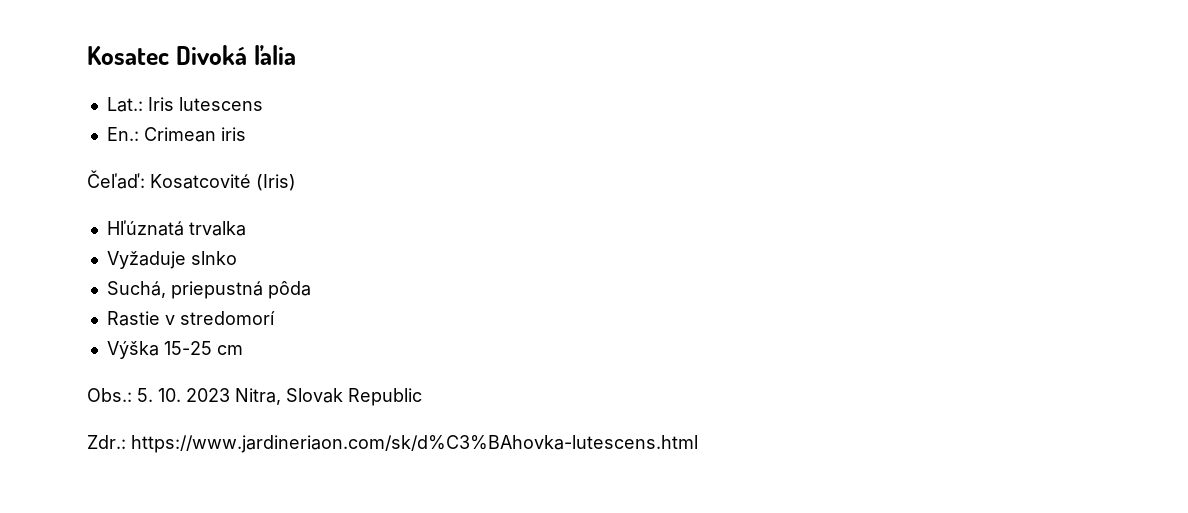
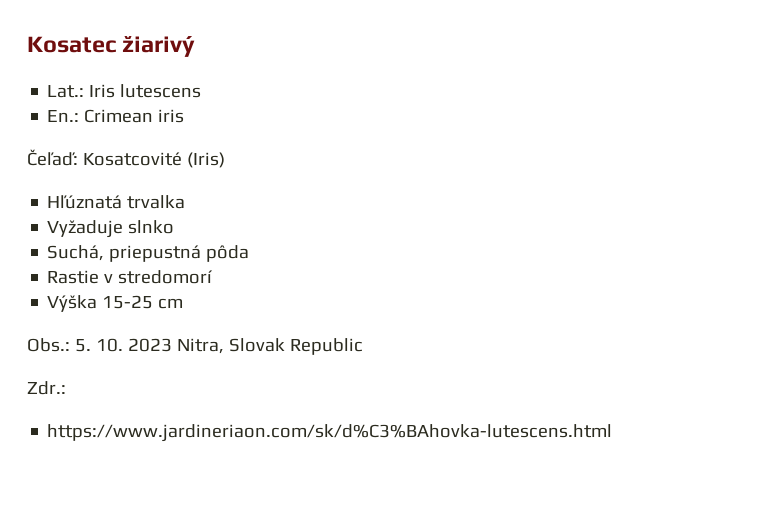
[175,45,296,65] Divoká ľalia -> [122,36,196,57] žiarivý
(126, 442) none -> (66, 388) //

